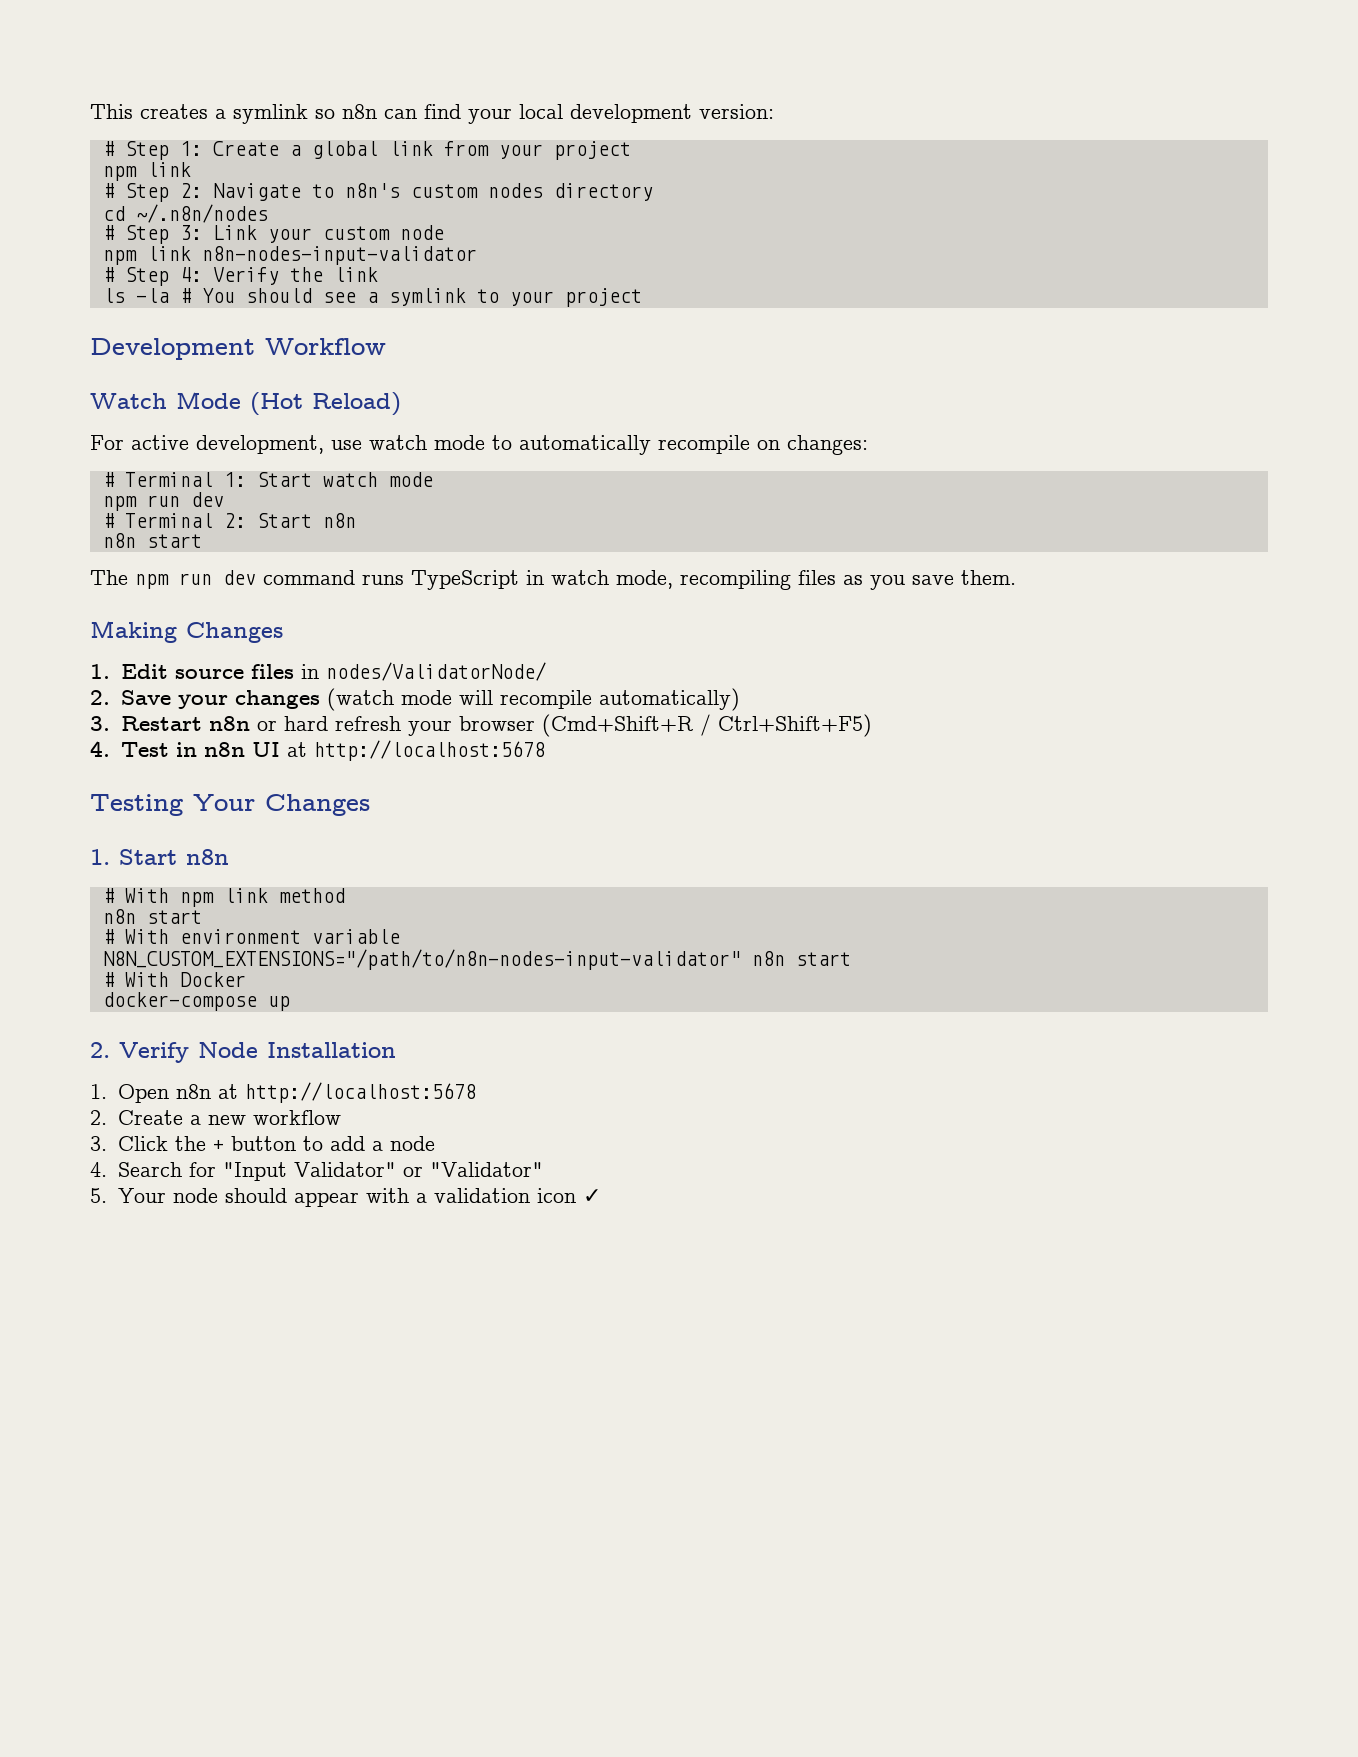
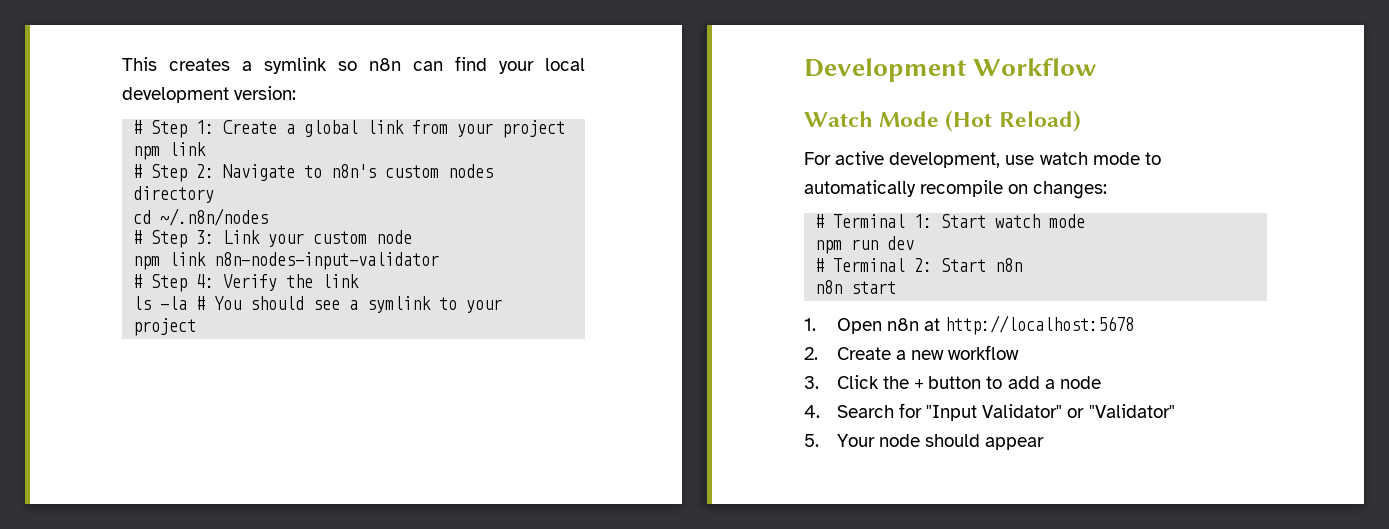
[90,570,1016,590] [90,621,283,643] [90,662,546,681] [90,688,740,711] [90,714,872,737] [90,740,545,761] [90,794,370,816] [90,849,229,865] [102,888,345,907] [102,909,202,924] [102,929,400,944] [102,949,851,970] [102,972,246,987] [102,992,290,1011] [90,1042,396,1063] // The npm run dev command runs TypeScript in watch mode, recompiling files as you save them. // Making Changes // 1. Edit source files in nodes/ValidatorNode/ // 2. Save your changes (watch mode will recompile automatically) // 3. Restart n8n or hard refresh your browser (Cmd+Shift+R / Ctrl+Shift+F5) // 4. Test in n8n UI at http://localhost:5678 // Testing Your Changes // 1. Start n8n // # With npm link method // n8n start // # With environment variable // N8N_CUSTOM_EXTENSIONS="/path/to/n8n-nodes-input-validator" n8n start // # With Docker // docker-compose up // 2. Verify Node Installation -> (897, 287) none
[365,1188,601,1203] with a validation icon ✓ -> (1045, 443) none

